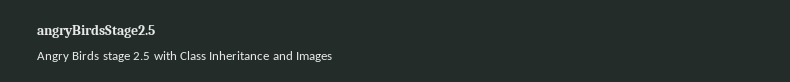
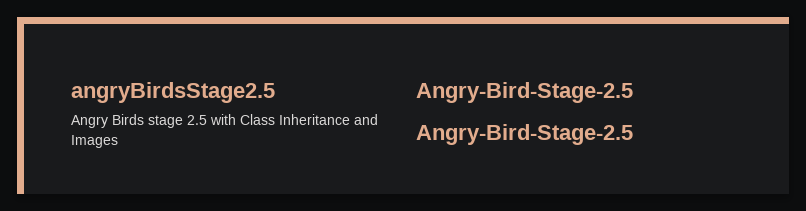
(332, 57) none -> [416,82,633,103] [416,124,633,145] // Angry-Bird-Stage-2.5 // Angry-Bird-Stage-2.5

